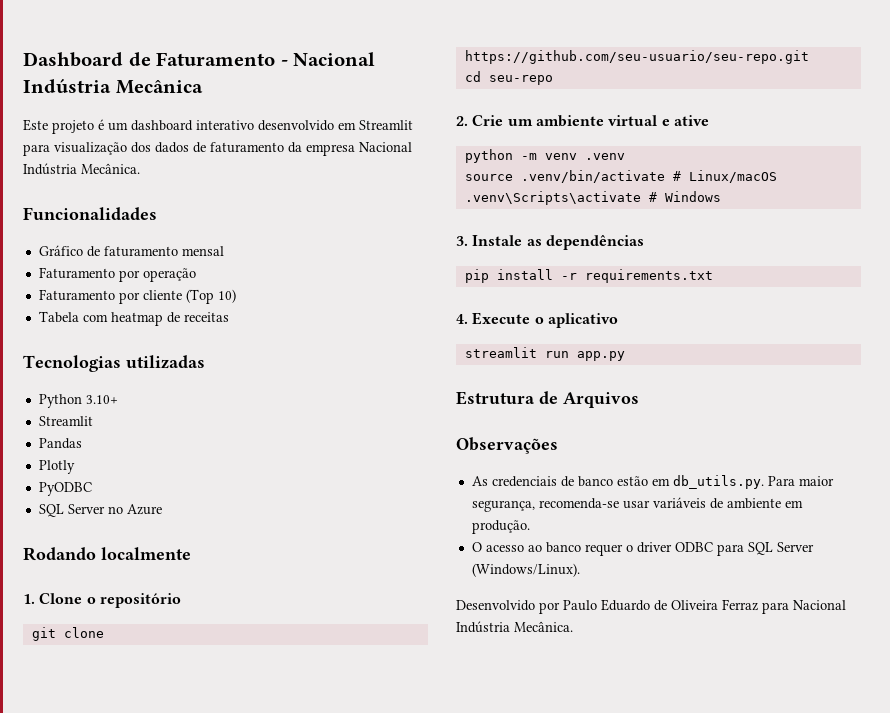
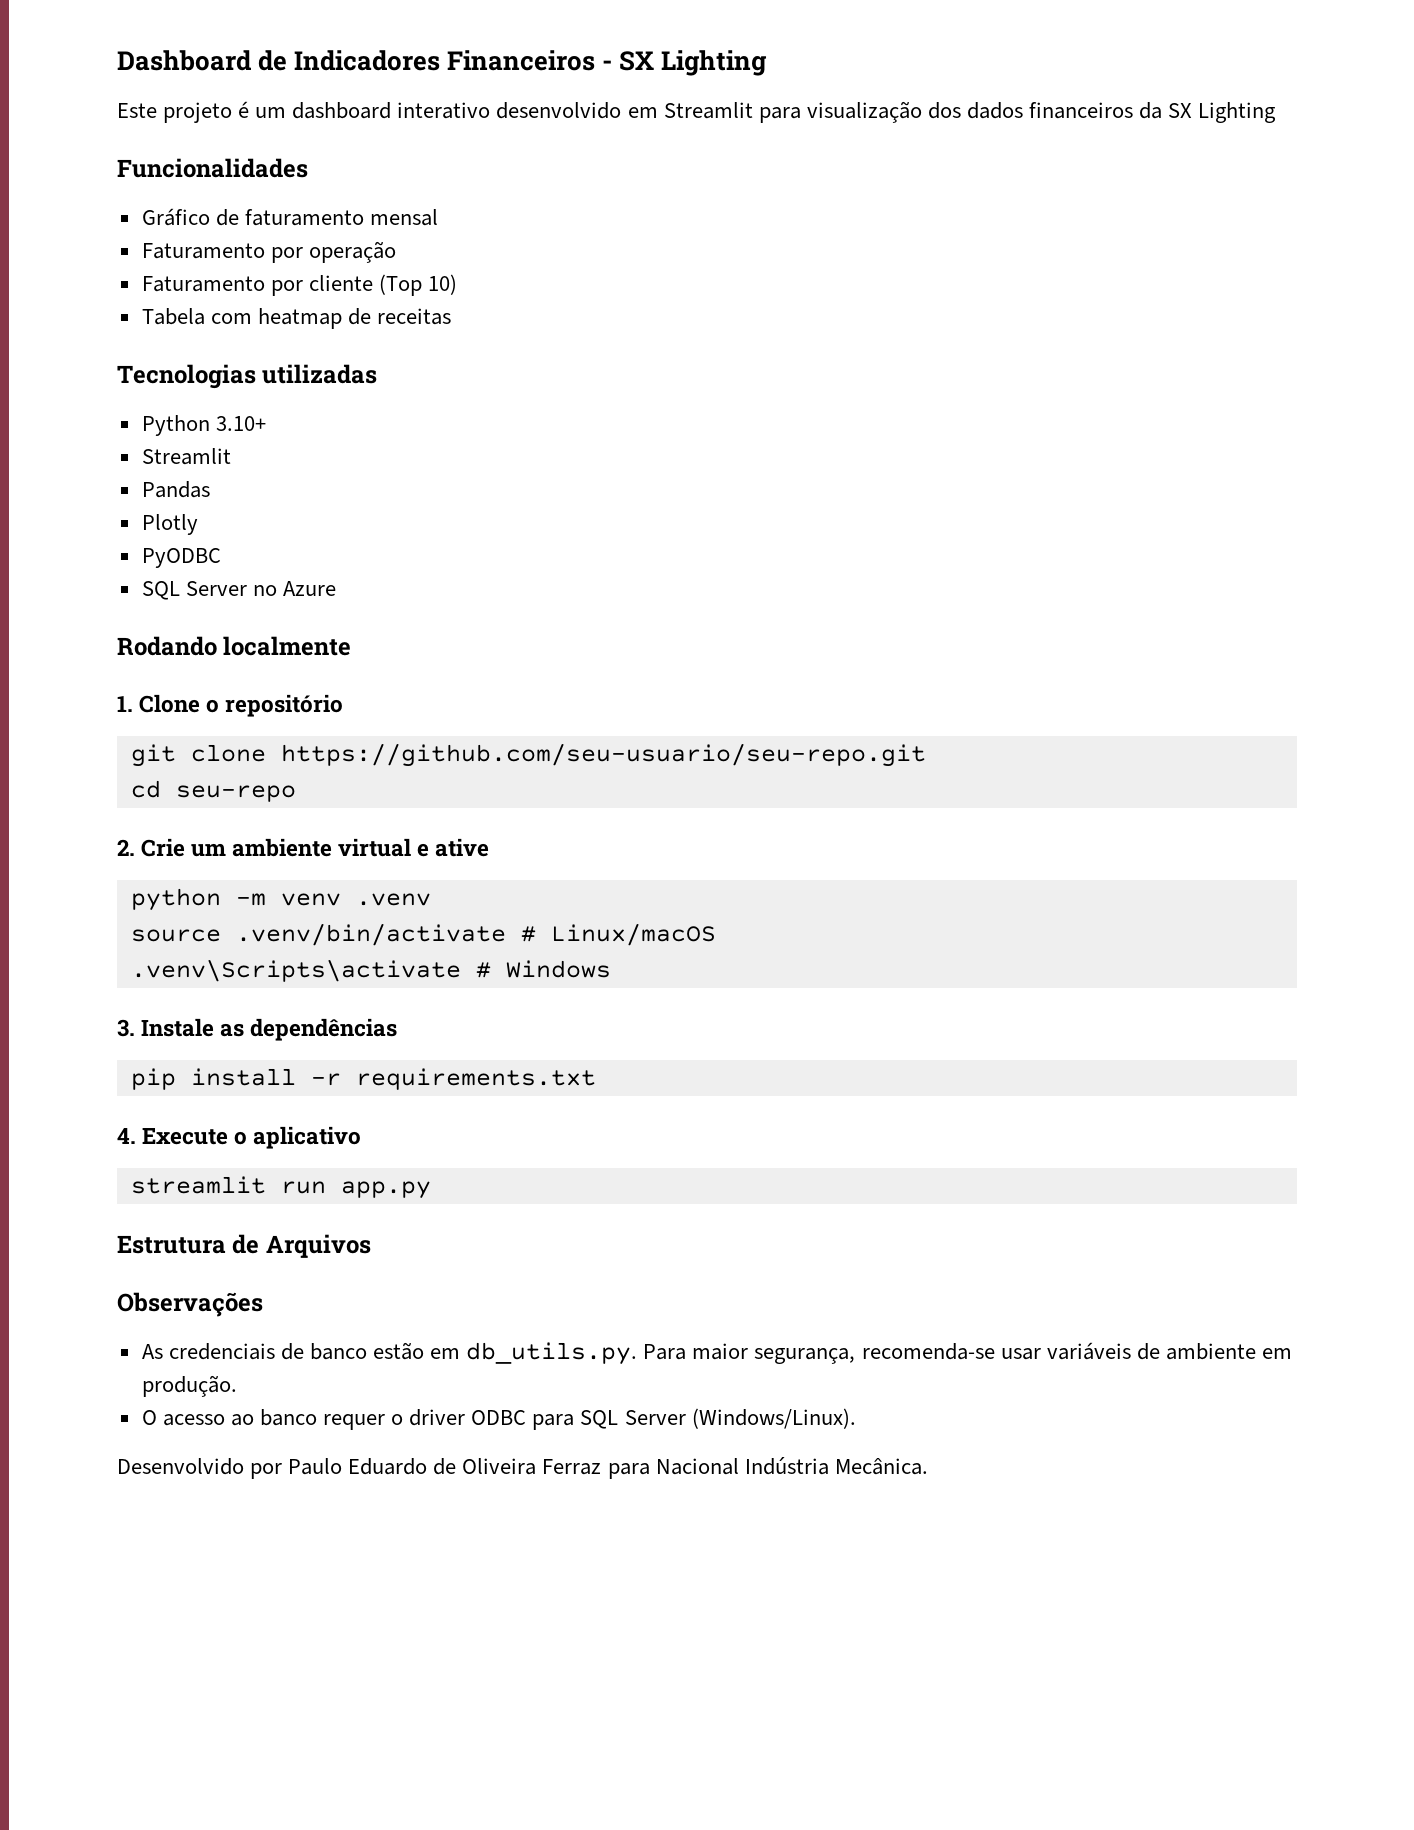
[156,52,376,66] [23,79,203,94] Faturamento - Nacional Indústria Mecânica -> [294,50,768,76] Indicadores Financeiros - SX Lighting
[193,142,412,156] [23,163,140,175] de faturamento da empresa Nacional Indústria Mecânica. -> [1028,102,1277,123] financeiros da SX Lighting

